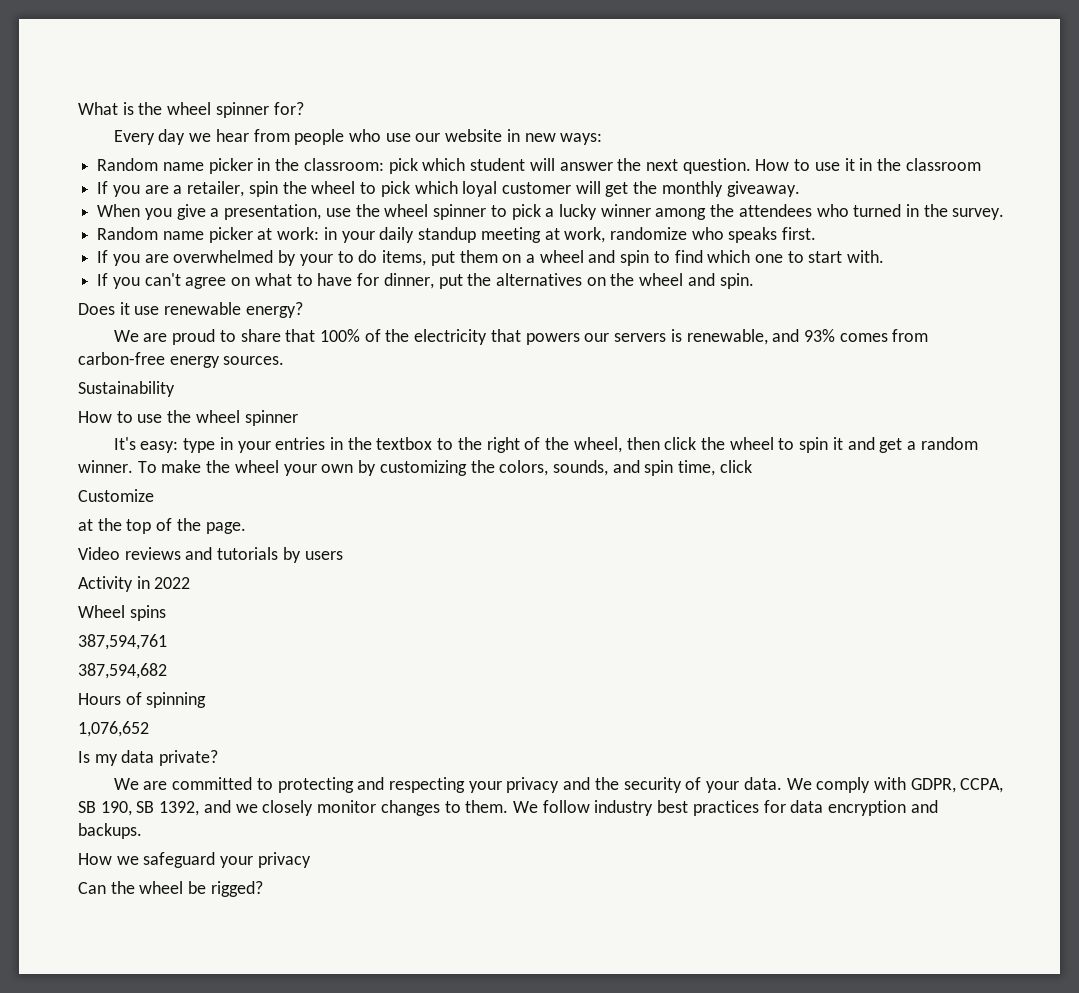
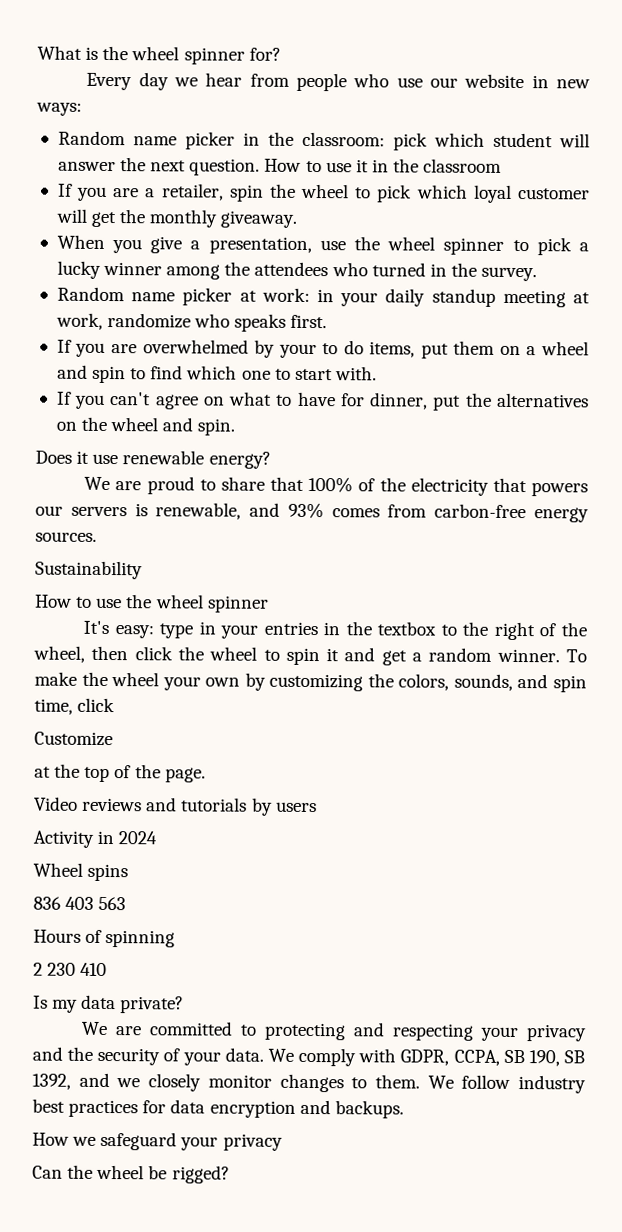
[154,577,191,589] 2022 -> [118,831,158,845] 2024
[78,634,167,650] [78,663,167,679] 387,594,761 // 387,594,682 -> [33,896,127,911] 836 403 563
[78,721,149,737] 1,076,652 -> [33,962,108,977] 2 230 410

